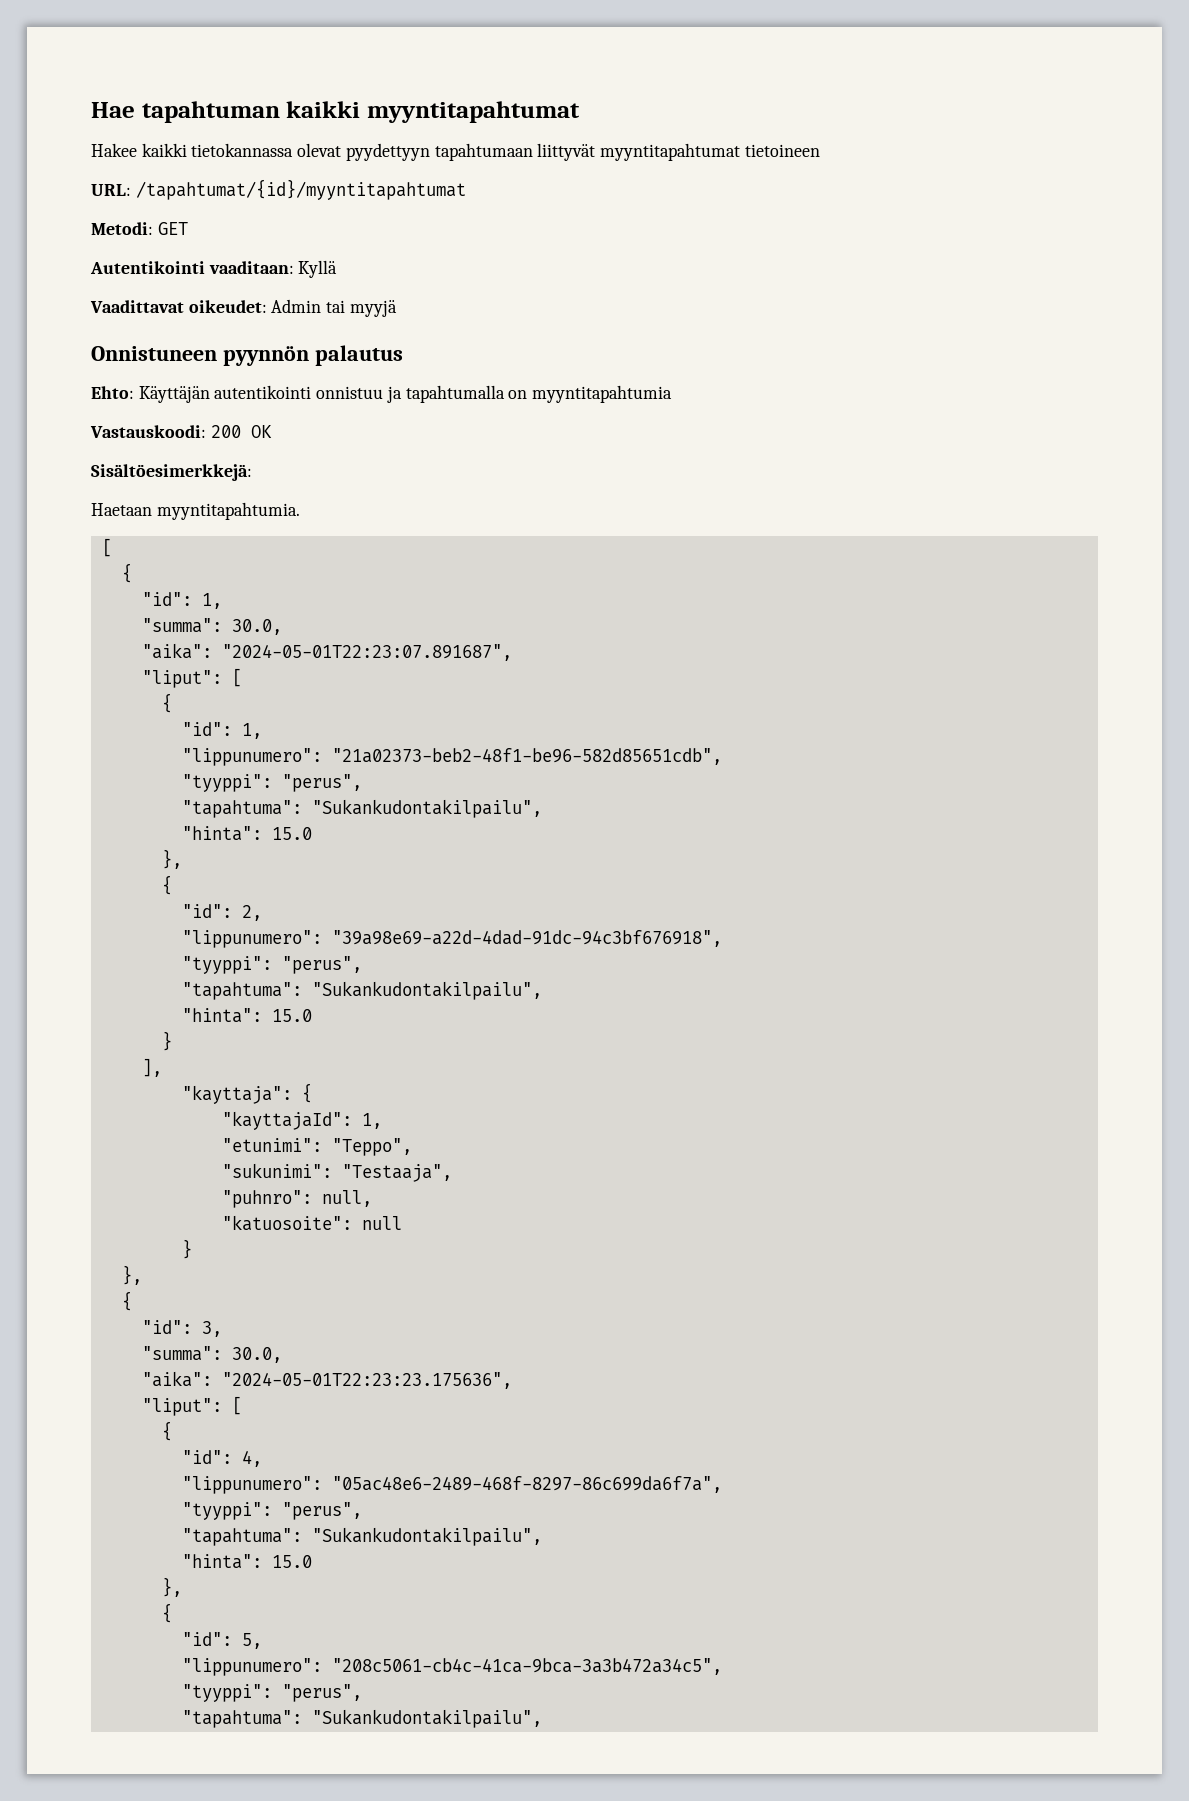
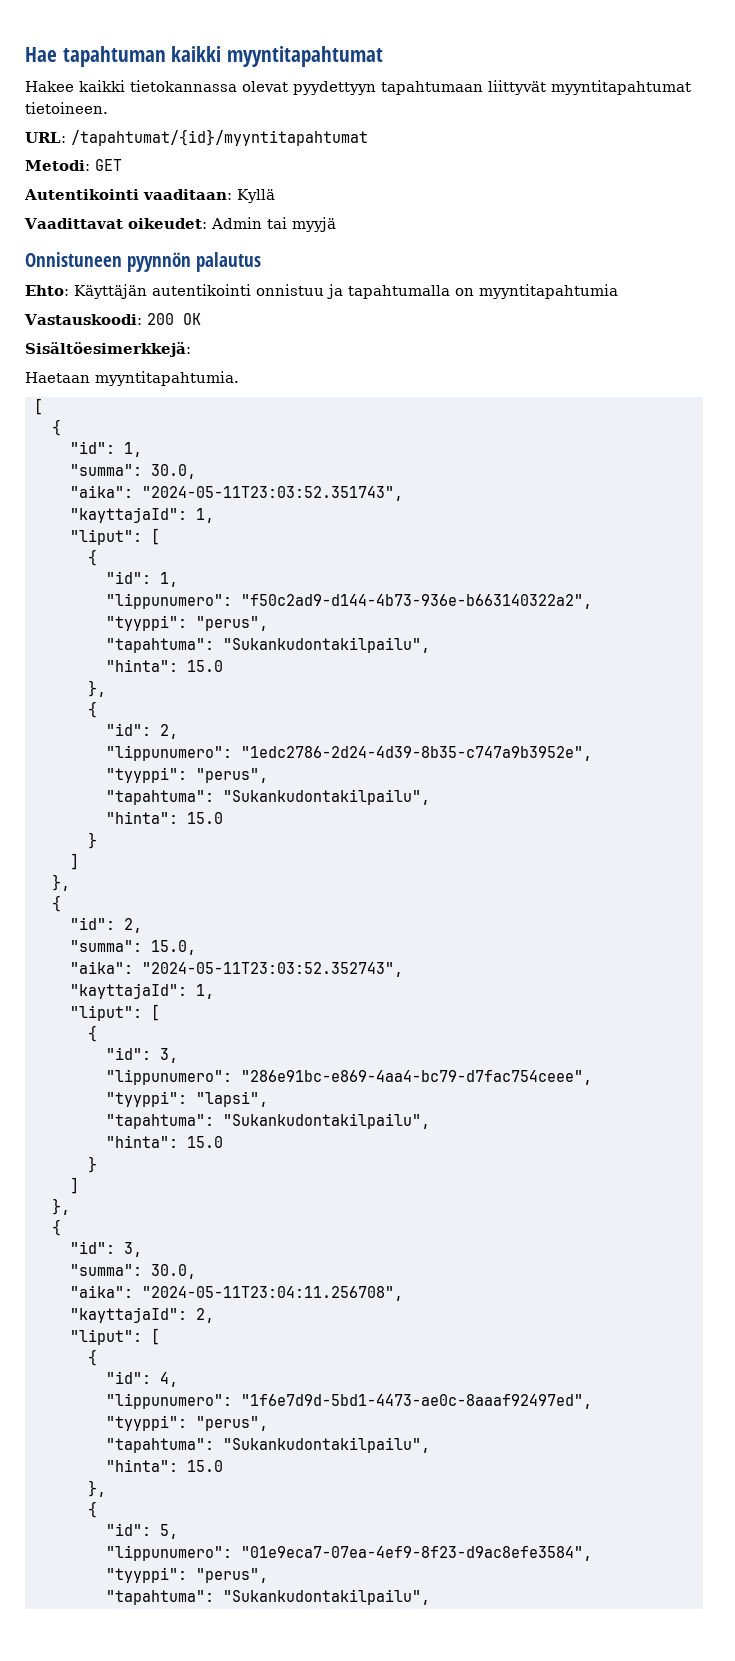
[744,144,820,157] tietoineen -> [25,102,108,114] tietoineen.
[221,644,512,661] "2024-05-01T22:23:07.891687", -> [141,486,403,501] [69,507,214,523] "2024-05-11T23:03:52.351743", // "kayttajaId": 1,
[331,748,722,765] "21a02373-beb2-48f1-be96-582d85651cdb", -> [240,594,592,609] "f50c2ad9-d144-4b73-936e-b663140322a2",
[331,930,722,947] "39a98e69-a22d-4dad-91dc-94c3bf676918", -> [240,746,592,761] "1edc2786-2d24-4d39-8b35-c747a9b3952e",
[141,1058,162,1077] [181,1083,312,1104] [221,1111,382,1130] [221,1138,412,1156] [221,1163,452,1182] [221,1190,372,1208] [221,1215,402,1231] [181,1239,192,1259] ], // "kayttaja": { // "kayttajaId": 1, // "etunimi": "Teppo", // "sukunimi": "Testaaja", // "puhnro": null, // "katuosoite": null // } -> [69,853,79,870] [51,874,70,891] [51,895,61,912] [69,917,142,933] [69,940,196,955] [69,961,403,977] [69,983,214,999] [69,1004,160,1021] [87,1025,97,1042] [105,1047,178,1063] [105,1069,592,1085] [105,1091,268,1107] [105,1113,430,1129] [105,1135,223,1148] [87,1156,97,1173] [69,1177,79,1194] ] // }, // { // "id": 2, // "summa": 15.0, // "aika": "2024-05-11T23:03:52.352743", // "kayttajaId": 1, // "liput": [ // { // "id": 3, // "lippunumero": "286e91bc-e869-4aa4-bc79-d7fac754ceee", // "tyyppi": "lapsi", // "tapahtuma": "Sukankudontakilpailu", // "hinta": 15.0 // } // ]
[221,1372,512,1389] "2024-05-01T22:23:23.175636", -> [141,1286,403,1301] [69,1307,214,1323] "2024-05-11T23:04:11.256708", // "kayttajaId": 2,
[331,1476,722,1493] "05ac48e6-2489-468f-8297-86c699da6f7a", -> [240,1394,592,1409] "1f6e7d9d-5bd1-4473-ae0c-8aaaf92497ed",
[331,1658,722,1675] "208c5061-cb4c-41ca-9bca-3a3b472a34c5", -> [240,1546,592,1561] "01e9eca7-07ea-4ef9-8f23-d9ac8efe3584",

